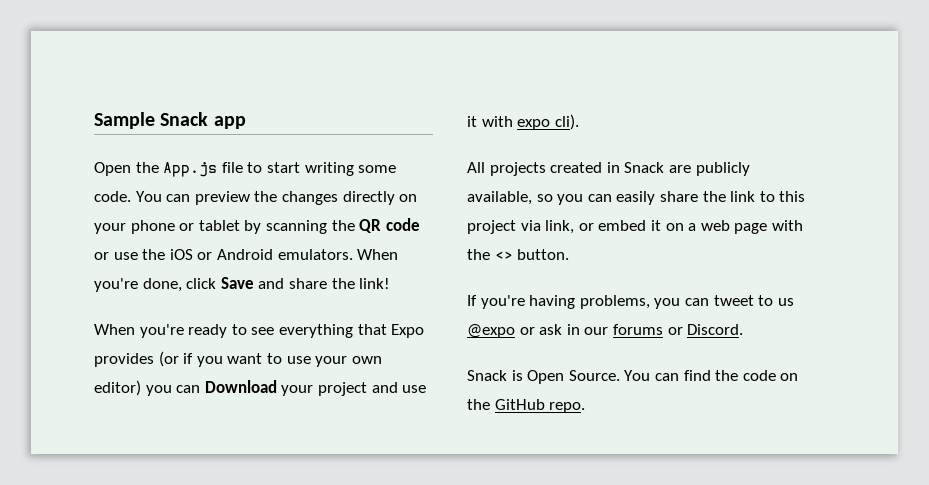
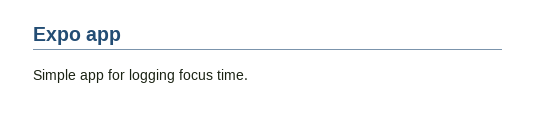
[94,112,209,129] Sample Snack -> [33,27,81,45] Expo
[94,162,397,177] [94,191,418,205] [94,218,420,234] [94,249,399,260] [94,277,391,292] [94,324,425,338] [94,351,382,367] [94,380,427,396] [467,114,579,130] [467,162,750,176] [467,191,806,205] [467,220,803,234] [467,249,570,260] [467,295,794,309] [467,324,744,338] [467,370,799,384] [467,399,586,413] Open the App.js file to start writing some code. You can preview the changes directly on your phone or tablet by scanning the QR code or use the iOS or Android emulators. When you're done, click Save and share the link! // When you're ready to see everything that Expo provides (or if you want to use your own editor) you can Download your project and use it with expo cli). // All projects created in Snack are publicly available, so you can easily share the link to this project via link, or embed it on a web page with the <> button. // If you're having problems, you can tweet to us @expo or ask in our forums or Discord. // Snack is Open Source. You can find the code on the GitHub repo. -> [33,69,248,83] Simple app for logging focus time.

